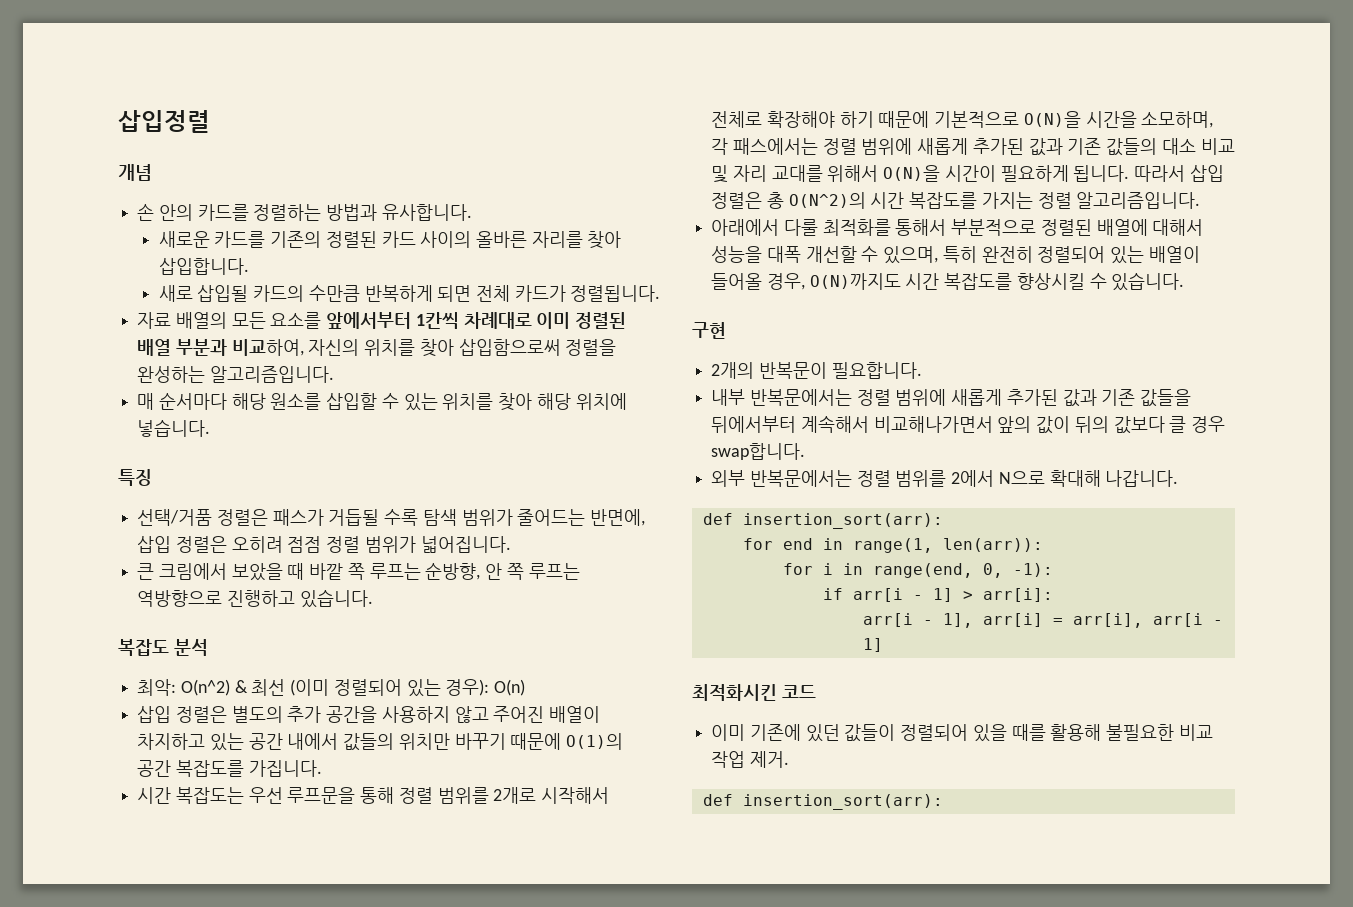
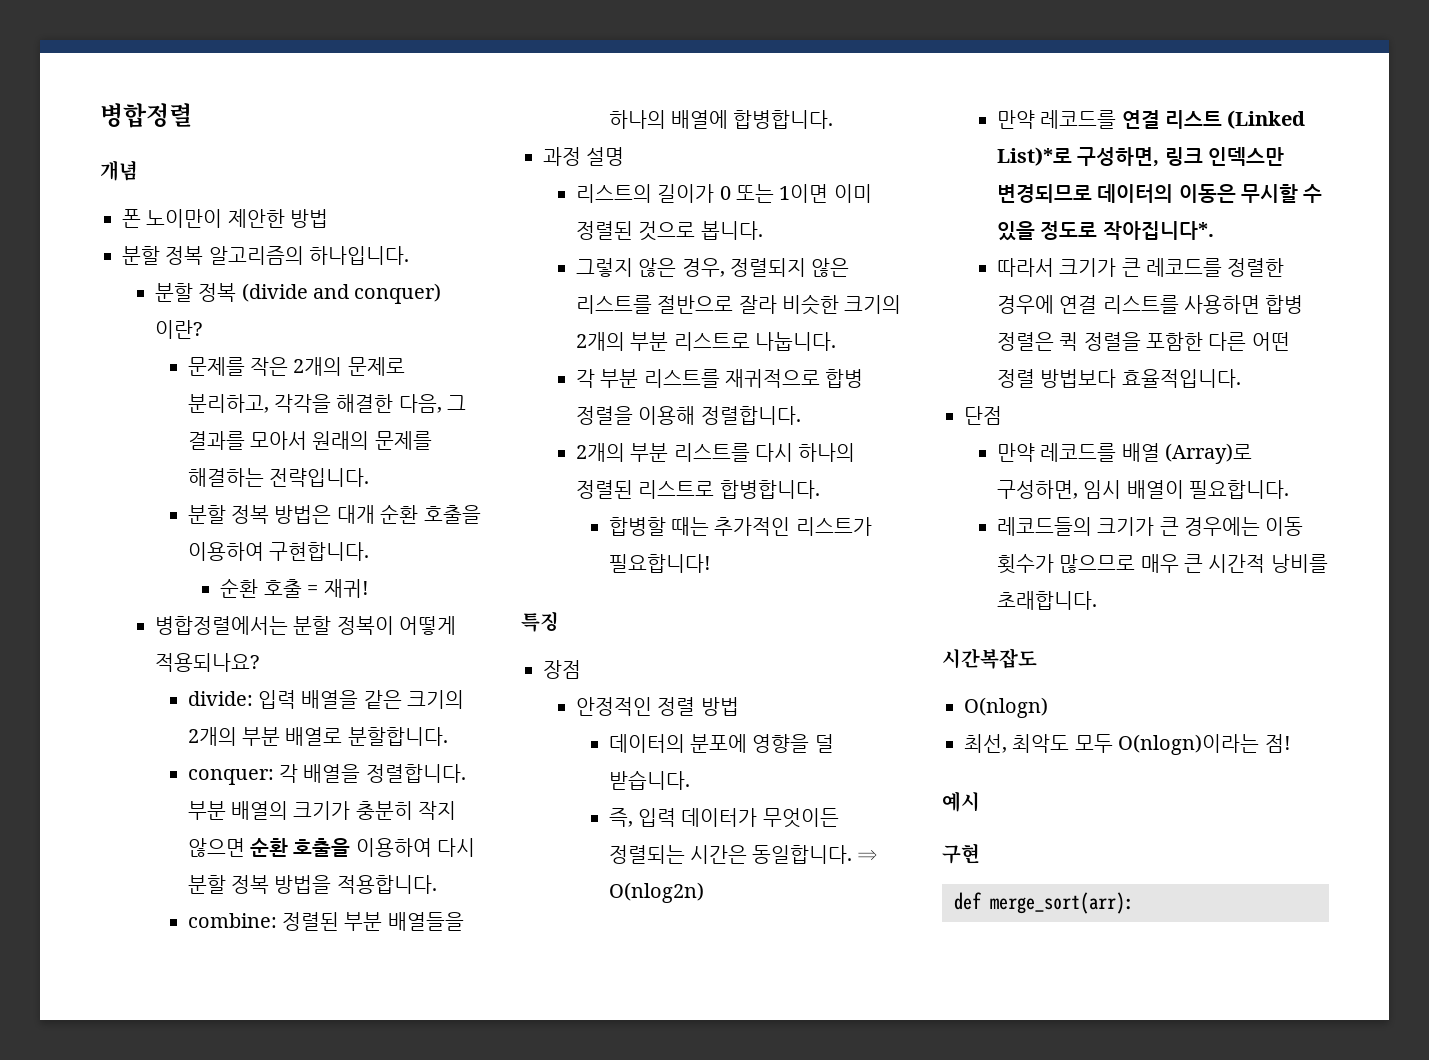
[118,110,210,133] 삽입정렬 -> [100,103,192,128] 병합정렬
[137,203,472,221] [158,231,622,249] [158,258,249,275] [158,285,661,302] [137,312,627,329] [137,339,617,357] [137,366,334,383] [137,392,627,411] [137,419,211,437] [118,469,152,486] [137,509,646,526] [137,536,511,553] [137,562,580,581] [137,589,373,608] [118,639,208,656] [137,679,526,697] [137,706,601,723] [137,733,624,751] [137,760,322,777] [137,787,610,804] [711,111,1214,128] [711,138,1235,156] [711,165,1224,183] [711,192,1201,209] [711,219,1204,236] [711,246,1200,264] [711,272,1185,291] [692,322,726,339] [711,362,922,379] [711,389,1192,407] [711,415,1226,434] [711,443,806,460] [711,470,1179,487] [702,513,943,529] [742,538,1043,553] [782,563,1053,578] [822,588,1053,602] [862,613,1223,628] [862,638,883,652] [692,684,816,701] [711,724,1213,742] [711,751,789,768] [702,794,943,810] 손 안의 카드를 정렬하는 방법과 유사합니다. // 새로운 카드를 기존의 정렬된 카드 사이의 올바른 자리를 찾아 삽입합니다. // 새로 삽입될 카드의 수만큼 반복하게 되면 전체 카드가 정렬됩니다. // 자료 배열의 모든 요소를 앞에서부터 1칸씩 차례대로 이미 정렬된 배열 부분과 비교하여, 자신의 위치를 찾아 삽입함으로써 정렬을 완성하는 알고리즘입니다. // 매 순서마다 해당 원소를 삽입할 수 있는 위치를 찾아 해당 위치에 넣습니다. // 특징 // 선택/거품 정렬은 패스가 거듭될 수록 탐색 범위가 줄어드는 반면에, 삽입 정렬은 오히려 점점 정렬 범위가 넓어집니다. // 큰 크림에서 보았을 때 바깥 쪽 루프는 순방향, 안 쪽 루프는 역방향으로 진행하고 있습니다. // 복잡도 분석 // 최악: O(n^2) & 최선 (이미 정렬되어 있는 경우): O(n) // 삽입 정렬은 별도의 추가 공간을 사용하지 않고 주어진 배열이 차지하고 있는 공간 내에서 값들의 위치만 바꾸기 때문에 O(1)의 공간 복잡도를 가집니다. // 시간 복잡도는 우선 루프문을 통해 정렬 범위를 2개로 시작해서 전체로 확장해야 하기 때문에 기본적으로 O(N)을 시간을 소모하며, 각 패스에서는 정렬 범위에 새롭게 추가된 값과 기존 값들의 대소 비교 및 자리 교대를 위해서 O(N)을 시간이 필요하게 됩니다. 따라서 삽입 정렬은 총 O(N^2)의 시간 복잡도를 가지는 정렬 알고리즘입니다. // 아래에서 다룰 최적화를 통해서 부분적으로 정렬된 배열에 대해서 성능을 대폭 개선할 수 있으며, 특히 완전히 정렬되어 있는 배열이 들어올 경우, O(N)까지도 시간 복잡도를 향상시킬 수 있습니다. // 구현 // 2개의 반복문이 필요합니다. // 내부 반복문에서는 정렬 범위에 새롭게 추가된 값과 기존 값들을 뒤에서부터 계속해서 비교해나가면서 앞의 값이 뒤의 값보다 클 경우 swap합니다. // 외부 반복문에서는 정렬 범위를 2에서 N으로 확대해 나갑니다. // def insertion_sort(arr): // for end in range(1, len(arr)): // for i in range(end, 0, -1): // if arr[i - 1] > arr[i]: // arr[i - 1], arr[i] = arr[i], arr[i - 1] // 최적화시킨 코드 // 이미 기존에 있던 값들이 정렬되어 있을 때를 활용해 불필요한 비교 작업 제거. // def insertion_sort(arr): -> [122,209,329,228] [122,246,410,265] [154,283,442,304] [154,320,202,339] [187,357,405,376] [187,394,467,413] [187,431,432,450] [187,468,369,487] [187,504,481,524] [187,542,369,561] [220,578,369,598] [154,616,456,635] [154,653,259,672] [187,690,465,709] [187,727,448,746] [187,764,466,785] [187,801,457,820] [187,838,476,857] [187,875,437,894] [187,912,464,931] [608,110,834,129] [543,147,625,166] [575,184,872,203] [575,221,763,241] [575,258,850,277] [575,294,902,315] [575,332,836,351] [575,369,864,388] [575,406,801,425] [575,443,856,462] [575,480,820,499] [608,517,872,536] [608,554,711,573] [521,611,559,632] [543,660,581,679] [575,697,739,716] [608,734,834,753] [608,770,690,790] [608,808,839,828] [608,845,877,864] [608,882,704,903] [996,110,1306,129] [996,147,1284,167] [996,184,1323,203] [996,221,1214,241] [996,258,1285,277] [996,295,1304,314] [996,332,1290,351] [996,369,1241,388] [964,406,1002,425] [996,443,1252,464] [996,480,1289,499] [996,517,1304,536] [996,554,1328,574] [996,591,1097,610] [942,648,1037,669] [964,697,1048,718] [964,734,1291,755] [942,791,980,812] [942,843,980,864] [954,892,1134,914] 폰 노이만이 제안한 방법 // 분할 정복 알고리즘의 하나입니다. // 분할 정복 (divide and conquer) 이란? // 문제를 작은 2개의 문제로 분리하고, 각각을 해결한 다음, 그 결과를 모아서 원래의 문제를 해결하는 전략입니다. // 분할 정복 방법은 대개 순환 호출을 이용하여 구현합니다. // 순환 호출 = 재귀! // 병합정렬에서는 분할 정복이 어떻게 적용되나요? // divide: 입력 배열을 같은 크기의 2개의 부분 배열로 분할합니다. // conquer: 각 배열을 정렬합니다. 부분 배열의 크기가 충분히 작지 않으면 순환 호출을 이용하여 다시 분할 정복 방법을 적용합니다. // combine: 정렬된 부분 배열들을 하나의 배열에 합병합니다. // 과정 설명 // 리스트의 길이가 0 또는 1이면 이미 정렬된 것으로 봅니다. // 그렇지 않은 경우, 정렬되지 않은 리스트를 절반으로 잘라 비슷한 크기의 2개의 부분 리스트로 나눕니다. // 각 부분 리스트를 재귀적으로 합병 정렬을 이용해 정렬합니다. // 2개의 부분 리스트를 다시 하나의 정렬된 리스트로 합병합니다. // 합병할 때는 추가적인 리스트가 필요합니다! // 특징 // 장점 // 안정적인 정렬 방법 // 데이터의 분포에 영향을 덜 받습니다. // 즉, 입력 데이터가 무엇이든 정렬되는 시간은 동일합니다. ⇒ O(nlog2n) // 만약 레코드를 연결 리스트 (Linked List)*로 구성하면, 링크 인덱스만 변경되므로 데이터의 이동은 무시할 수 있을 정도로 작아집니다*. // 따라서 크기가 큰 레코드를 정렬한 경우에 연결 리스트를 사용하면 합병 정렬은 퀵 정렬을 포함한 다른 어떤 정렬 방법보다 효율적입니다. // 단점 // 만약 레코드를 배열 (Array)로 구성하면, 임시 배열이 필요합니다. // 레코드들의 크기가 큰 경우에는 이동 횟수가 많으므로 매우 큰 시간적 낭비를 초래합니다. // 시간복잡도 // O(nlogn) // 최선, 최악도 모두 O(nlogn)이라는 점! // 예시 // 구현 // def merge_sort(arr):

